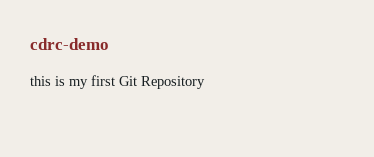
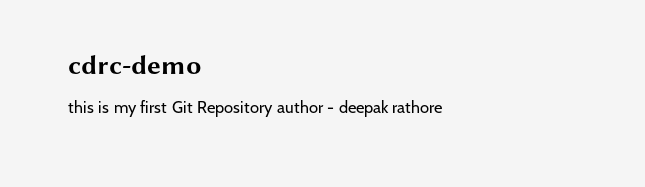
(205, 82) none -> [276,100,443,117] author - deepak rathore

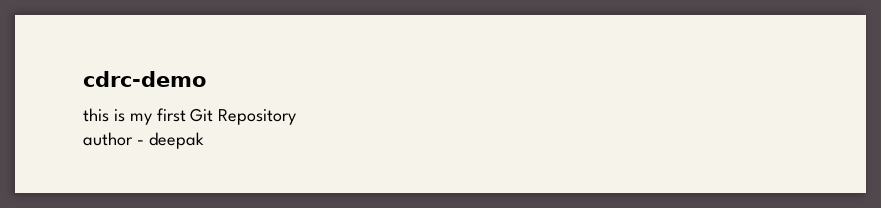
(274, 109) none -> (297, 117) //
[392,100,443,113] rathore -> (204, 140) none

